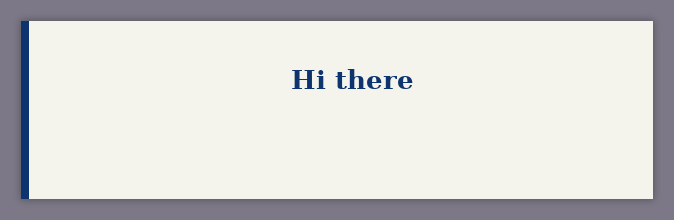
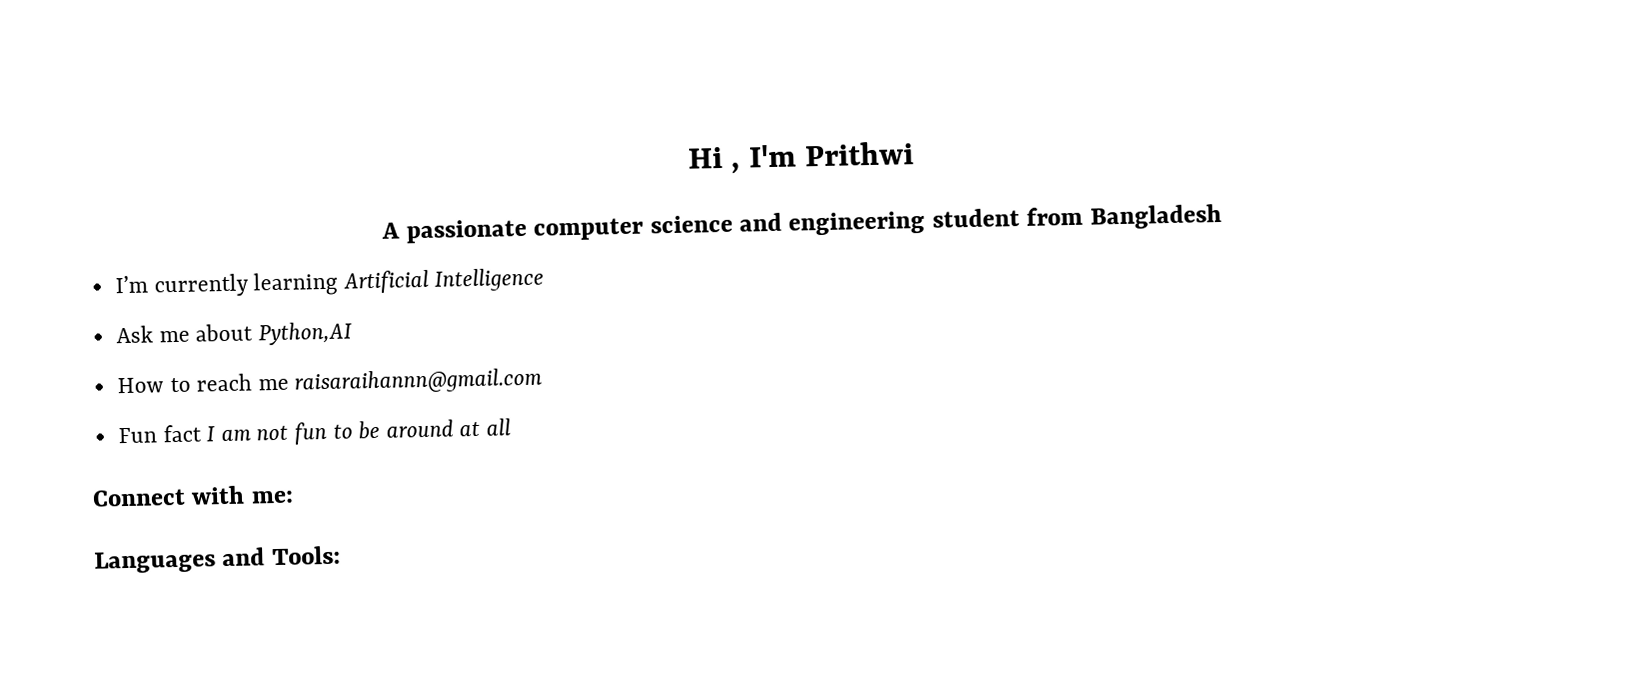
[335,69,414,89] there -> [731,141,914,174] [381,203,1222,244] [114,267,545,298] [115,321,352,346] [116,367,543,395] [117,418,512,445] [92,485,294,507] [94,545,341,574] , I'm Prithwi // A passionate computer science and engineering student from Bangladesh // I’m currently learning Artificial Intelligence // Ask me about Python,AI // How to reach me raisaraihannn@gmail.com // Fun fact I am not fun to be around at all // Connect with me: // Languages and Tools:

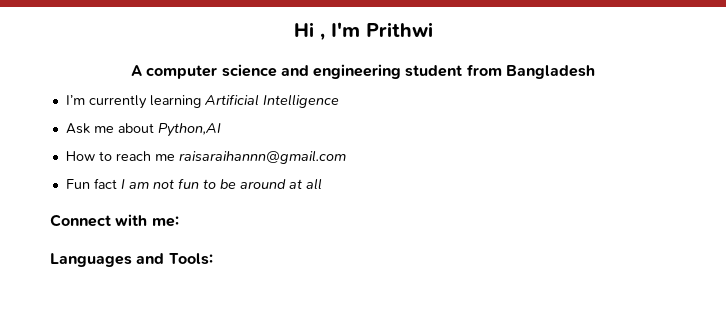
[405,218,527,244] passionate -> (142, 70) none

